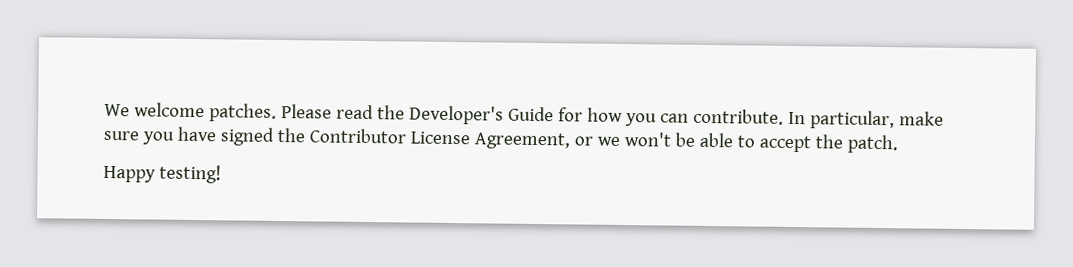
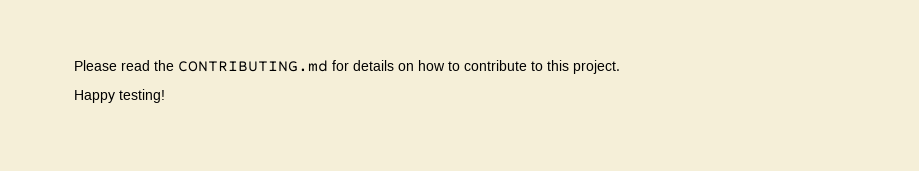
[104,102,944,130] [103,126,899,154] We welcome patches. Please read the Developer's Guide for how you can contribute. In particular, make sure you have signed the Contributor License Agreement, or we won't be able to accept the patch. -> [74,60,620,74] Please read the CONTRIBUTING.md for details on how to contribute to this project.

